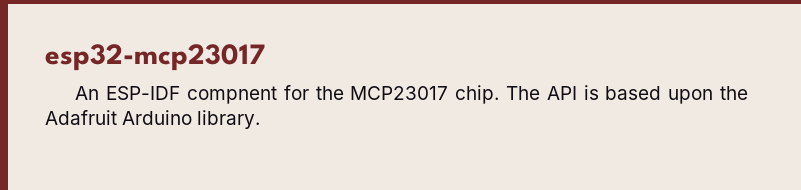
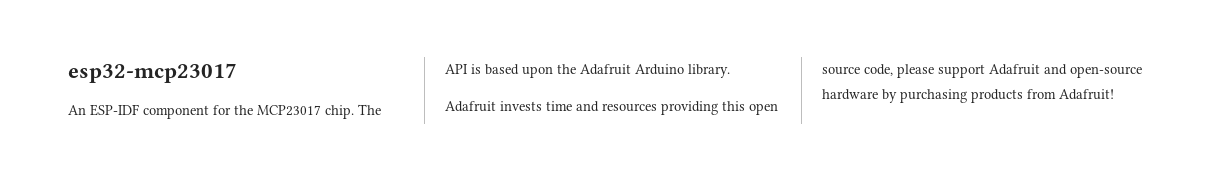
[187,86,278,104] compnent -> [143,105,209,119] component
(261, 119) none -> [445,101,778,115] [822,64,1142,78] [822,89,1114,103] // Adafruit invests time and resources providing this open source code, please support Adafruit and open-source hardware by purchasing products from Adafruit!

